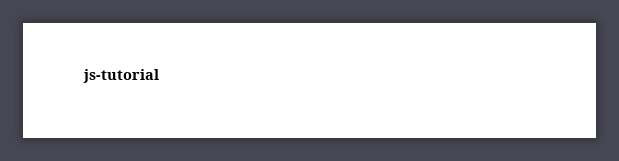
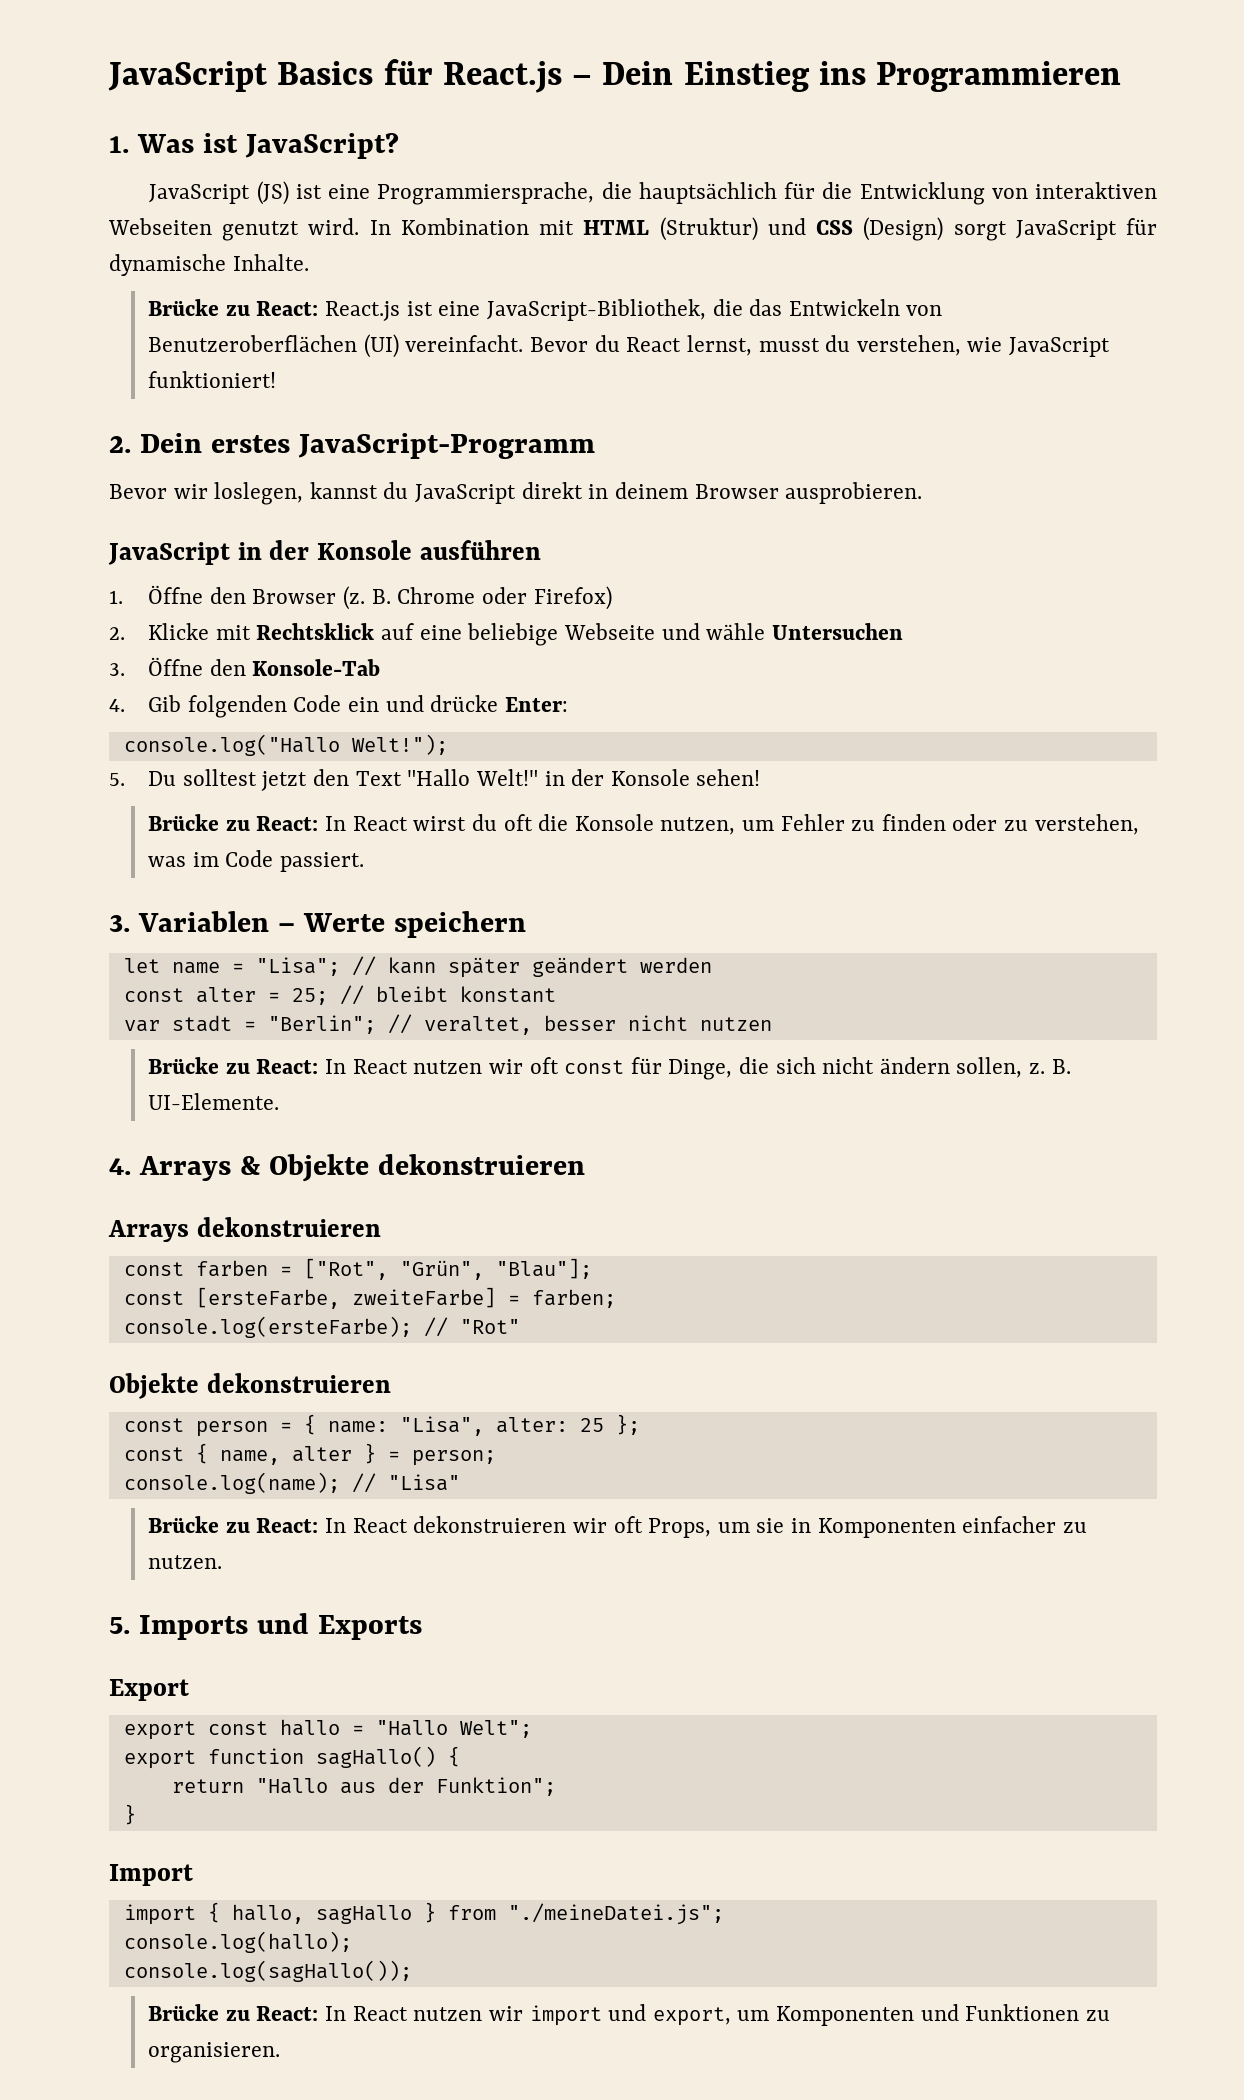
[83,69,159,83] js-tutorial -> [108,59,1122,93] [109,133,399,159] [149,181,1157,205] [108,217,1158,241] [109,254,309,276] [148,299,943,321] [148,334,1110,358] [148,371,277,388] [109,433,595,459] [109,482,923,505] [108,540,541,565] [109,585,612,610] [109,623,903,646] [109,657,381,676] [109,695,568,718] [123,734,448,756] [109,769,761,791] [148,814,1139,835] [148,850,365,872] [109,911,526,938] [123,956,712,978] [123,985,556,1005] [123,1014,772,1035] [148,1057,1071,1080] [148,1093,280,1110] [109,1154,585,1182] [108,1217,381,1242] [123,1258,592,1280] [123,1287,616,1309] [123,1316,520,1338] [109,1373,391,1399] [123,1414,640,1437] [123,1443,496,1466] [123,1472,460,1494] [148,1516,1087,1538] [148,1555,223,1569] [109,1613,422,1640] [109,1679,189,1701] [123,1719,532,1740] [123,1746,460,1769] [171,1777,556,1796] [123,1804,136,1825] [109,1864,193,1886] [123,1902,724,1925] [123,1931,352,1953] [123,1960,412,1982] [148,2004,1110,2026] [148,2042,281,2063] JavaScript Basics für React.js – Dein Einstieg ins Programmieren // 1. Was ist JavaScript? // JavaScript (JS) ist eine Programmiersprache, die hauptsächlich für die Entwicklung von interaktiven Webseiten genutzt wird. In Kombination mit HTML (Struktur) und CSS (Design) sorgt JavaScript für dynamische Inhalte. // Brücke zu React: React.js ist eine JavaScript-Bibliothek, die das Entwickeln von Benutzeroberflächen (UI) vereinfacht. Bevor du React lernst, musst du verstehen, wie JavaScript funktioniert! // 2. Dein erstes JavaScript-Programm // Bevor wir loslegen, kannst du JavaScript direkt in deinem Browser ausprobieren. // JavaScript in der Konsole ausführen // 1. Öffne den Browser (z. B. Chrome oder Firefox) // 2. Klicke mit Rechtsklick auf eine beliebige Webseite und wähle Untersuchen // 3. Öffne den Konsole-Tab // 4. Gib folgenden Code ein und drücke Enter: // console.log("Hallo Welt!"); // 5. Du solltest jetzt den Text "Hallo Welt!" in der Konsole sehen! // Brücke zu React: In React wirst du oft die Konsole nutzen, um Fehler zu finden oder zu verstehen, was im Code passiert. // 3. Variablen – Werte speichern // let name = "Lisa"; // kann später geändert werden // const alter = 25; // bleibt konstant // var stadt = "Berlin"; // veraltet, besser nicht nutzen // Brücke zu React: In React nutzen wir oft const für Dinge, die sich nicht ändern sollen, z. B. UI-Elemente. // 4. Arrays & Objekte dekonstruieren // Arrays dekonstruieren // const farben = ["Rot", "Grün", "Blau"]; // const [ersteFarbe, zweiteFarbe] = farben; // console.log(ersteFarbe); // "Rot" // Objekte dekonstruieren // const person = { name: "Lisa", alter: 25 }; // const { name, alter } = person; // console.log(name); // "Lisa" // Brücke zu React: In React dekonstruieren wir oft Props, um sie in Komponenten einfacher zu nutzen. // 5. Imports und Exports // Export // export const hallo = "Hallo Welt"; // export function sagHallo() { // return "Hallo aus der Funktion"; // } // Import // import { hallo, sagHallo } from "./meineDatei.js"; // console.log(hallo); // console.log(sagHallo()); // Brücke zu React: In React nutzen wir import und export, um Komponenten und Funktionen zu organisieren.

